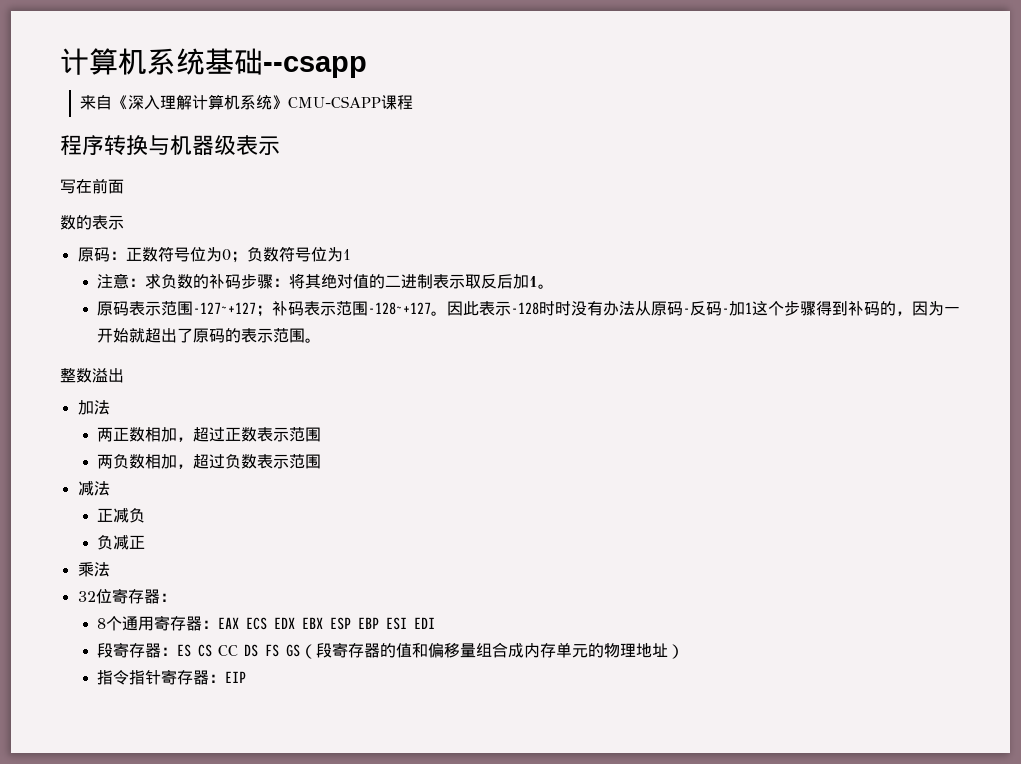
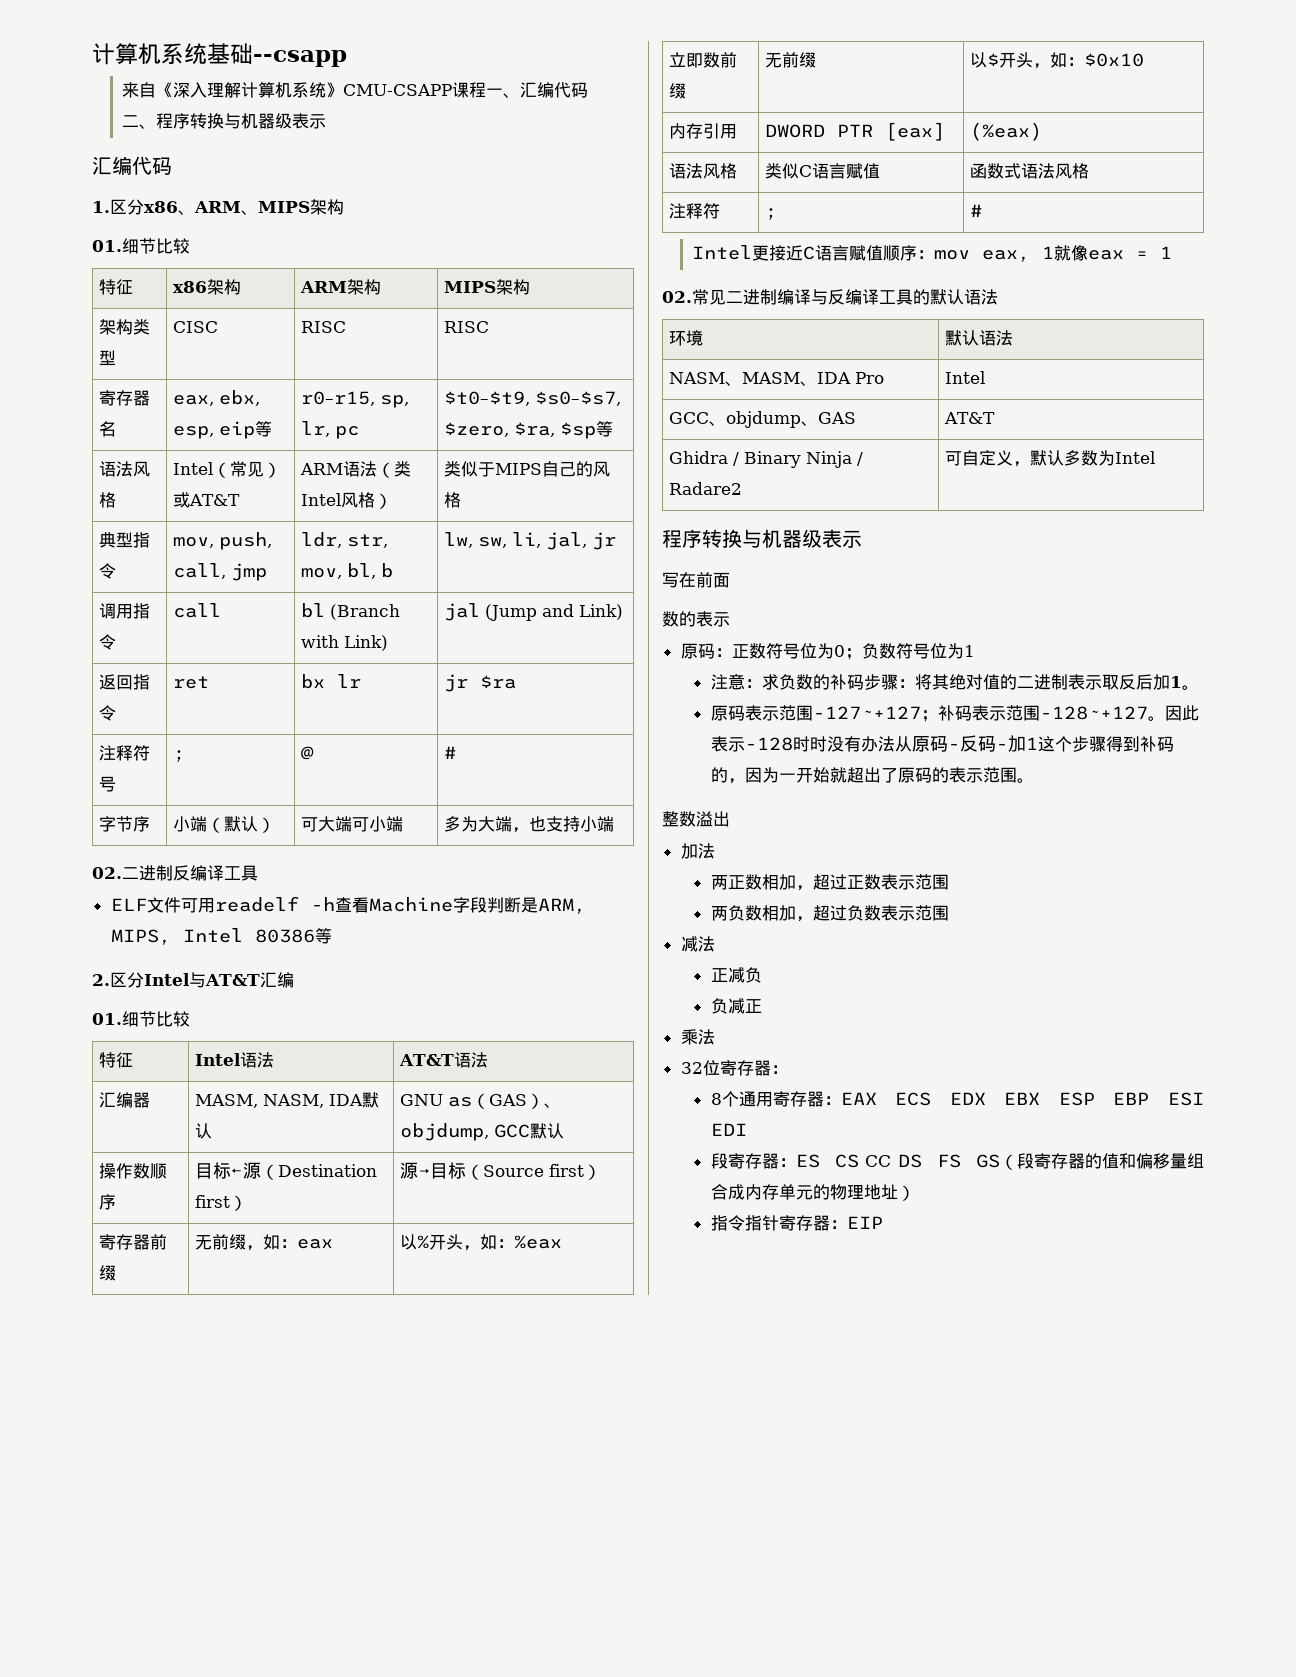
(413, 102) none -> [485,82,588,98] [121,113,326,129] [92,156,172,175] [92,199,344,215] [92,238,190,254] [99,279,134,295] [173,279,242,295] [300,279,382,295] [444,279,531,295] [99,319,151,335] [99,350,117,366] [173,321,219,333] [301,321,347,333] [444,321,490,333] [99,390,151,406] [99,421,117,437] [173,390,261,406] [173,421,273,439] [301,391,410,408] [301,421,360,439] [444,391,622,406] [444,421,614,439] [99,461,151,477] [99,492,117,508] [173,461,282,478] [173,492,241,508] [300,461,412,478] [301,492,393,509] [444,461,611,477] [444,492,462,508] [99,532,151,548] [99,563,117,579] [173,532,273,550] [173,563,268,581] [301,532,389,548] [301,563,394,579] [444,532,617,550] [99,603,151,619] [99,634,117,650] [173,603,222,618] [301,603,401,620] [301,635,389,651] [444,603,624,621] [99,674,151,690] [99,705,117,721] [173,676,210,689] [301,674,362,689] [444,674,517,692] [99,745,151,761] [99,776,117,792] [173,750,186,762] [301,746,315,760] [444,746,457,759] [99,816,151,832] [173,816,276,833] [301,816,404,832] [444,816,615,833] [92,865,258,881] [110,896,586,914] [110,928,332,945] [92,972,294,988] [92,1011,190,1027] [99,1052,134,1068] [195,1052,275,1068] [399,1052,489,1068] [99,1092,151,1108] [195,1092,380,1108] [195,1123,213,1139] [400,1093,562,1109] [400,1123,565,1141] [99,1163,168,1179] [99,1194,117,1210] [195,1162,378,1180] [195,1195,248,1211] [400,1162,602,1180] [99,1234,168,1250] [99,1265,117,1281] [195,1234,334,1251] [400,1234,563,1251] [669,52,738,68] [669,83,687,99] [765,52,817,68] [970,52,1145,69] [669,123,738,139] [765,122,946,141] [970,122,1043,141] [669,163,738,179] [765,163,881,179] [970,163,1090,179] [669,203,721,219] [765,208,778,220] [970,204,983,217] [691,245,1172,262] [662,289,998,305] [669,330,704,346] [945,330,1014,346] [669,372,885,386] [945,371,986,384] [669,411,857,428] [944,412,996,424] [669,451,864,468] [669,482,743,495] [945,450,1156,467] 一、汇编代码 // 二、程序转换与机器级表示 // 汇编代码 // 1.区分x86、ARM、MIPS架构 // 01.细节比较 // 特征 | x86架构 | ARM架构 | MIPS架构 // 架构类型 | CISC | RISC | RISC // 寄存器名 | eax, ebx, esp, eip等 | r0–r15, sp, lr, pc | $t0–$t9, $s0–$s7, $zero, $ra, $sp等 // 语法风格 | Intel（常见）或AT&T | ARM语法（类Intel风格） | 类似于MIPS自己的风格 // 典型指令 | mov, push, call, jmp | ldr, str, mov, bl, b | lw, sw, li, jal, jr // 调用指令 | call | bl (Branch with Link) | jal (Jump and Link) // 返回指令 | ret | bx lr | jr $ra // 注释符号 | ; | @ | # // 字节序 | 小端（默认） | 可大端可小端 | 多为大端，也支持小端 // 02.二进制反编译工具 // ELF文件可用readelf -h查看Machine字段判断是ARM, MIPS, Intel 80386等 // 2.区分Intel与AT&T汇编 // 01.细节比较 // 特征 | Intel语法 | AT&T语法 // 汇编器 | MASM, NASM, IDA默认 | GNU as（GAS）、objdump, GCC默认 // 操作数顺序 | 目标←源（Destination first） | 源→目标（Source first） // 寄存器前缀 | 无前缀，如：eax | 以%开头，如：%eax // 立即数前缀 | 无前缀 | 以$开头，如：$0x10 // 内存引用 | DWORD PTR [eax] | (%eax) // 语法风格 | 类似C语言赋值 | 函数式语法风格 // 注释符 | ; | # // Intel更接近C语言赋值顺序：mov eax, 1就像eax = 1 // 02.常见二进制编译与反编译工具的默认语法 // 环境 | 默认语法 // NASM、MASM、IDA Pro | Intel // GCC、objdump、GAS | AT&T // Ghidra / Binary Ninja / Radare2 | 可自定义，默认多数为Intel

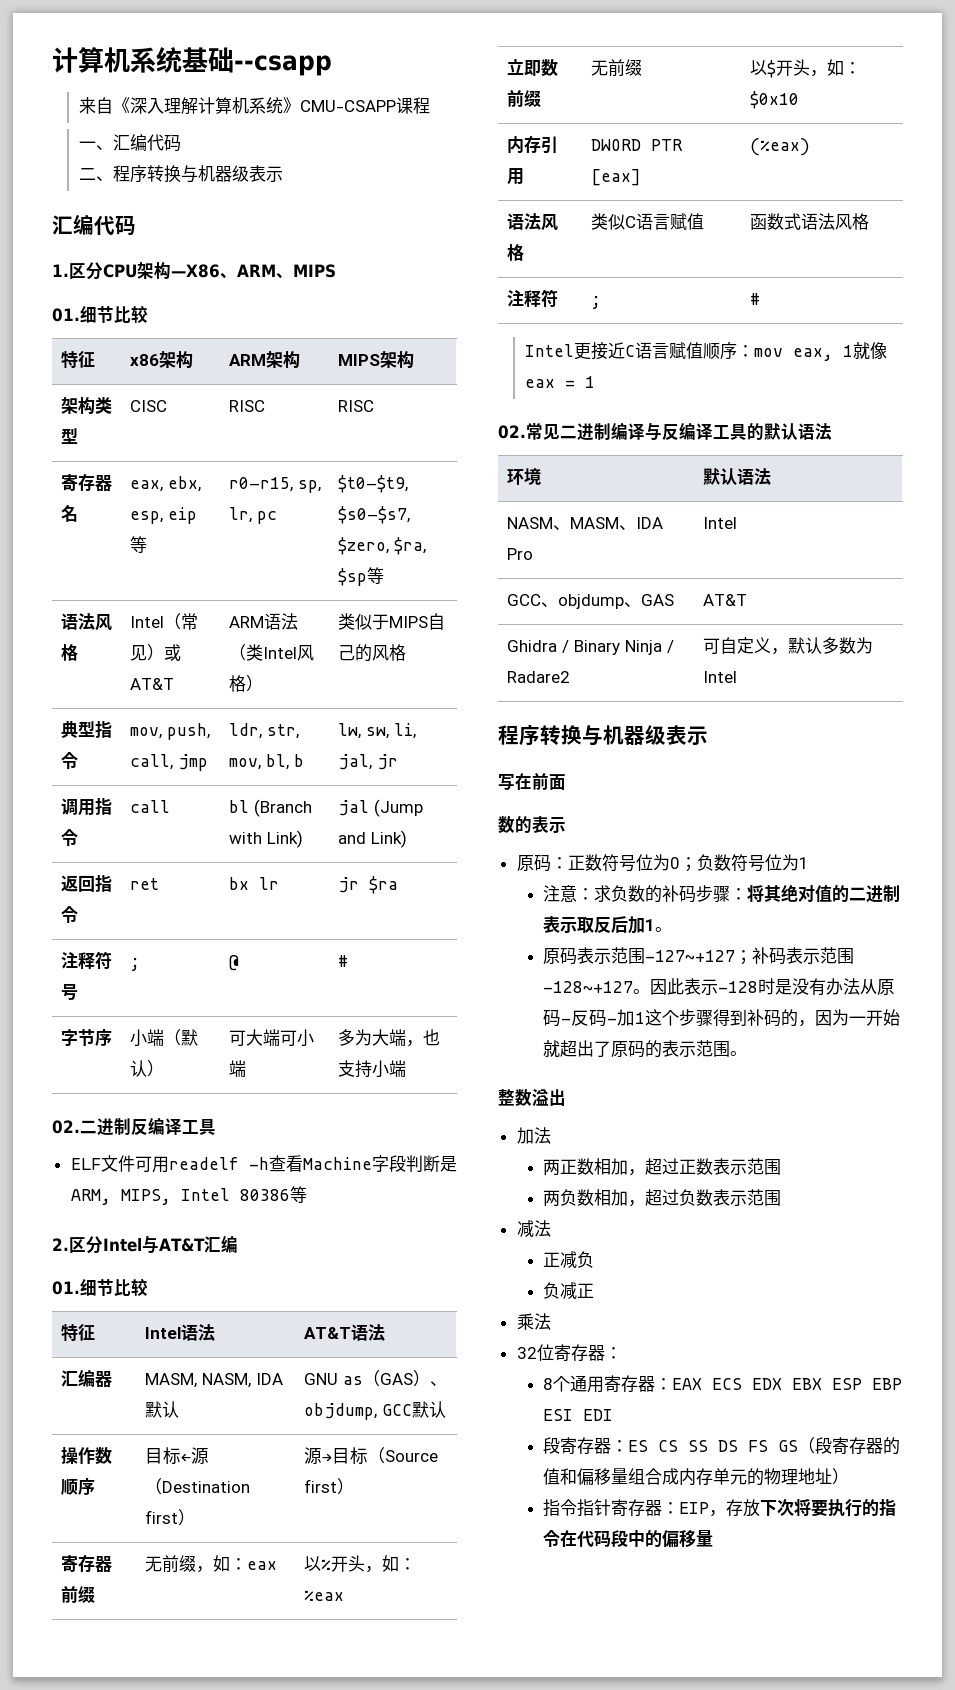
(486, 90) none -> (430, 105) //
[144,201,178,213] x86 -> [103,262,220,279] CPU架构—X86
[310,199,344,215] 架构 -> (336, 271) none
[809,736,827,752] 时 -> [775,979,793,995] 是
[865,1155,892,1167] CC -> [688,1440,709,1452] SS
(883, 1222) none -> [709,1499,897,1517] [543,1530,714,1548] ，存放下次将要执行的指令在代码段中的偏移量

